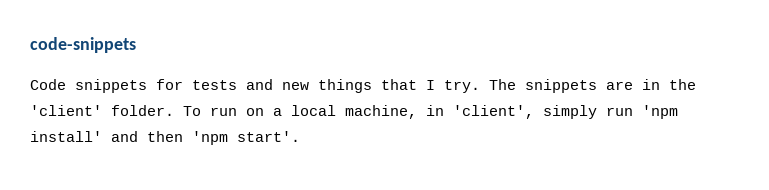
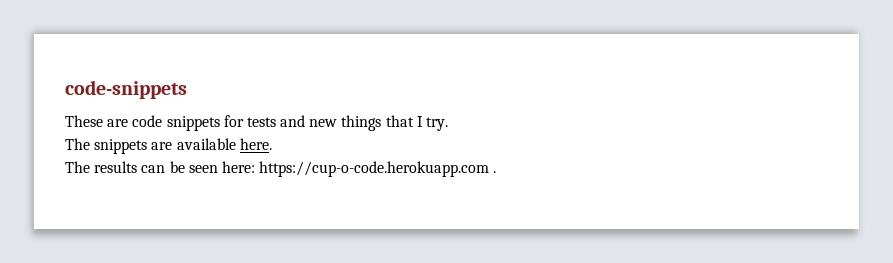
[30,79,66,90] Code -> [65,115,163,127] These are code
(480, 86) none -> (449, 124) //
[642,79,696,90] [30,105,678,119] [30,131,300,145] in the 'client' folder. To run on a local machine, in 'client', simply run 'npm install' and then 'npm start'. -> [176,138,272,150] [65,161,497,177] available here. // The results can be seen here: https://cup-o-code.herokuapp.com .

